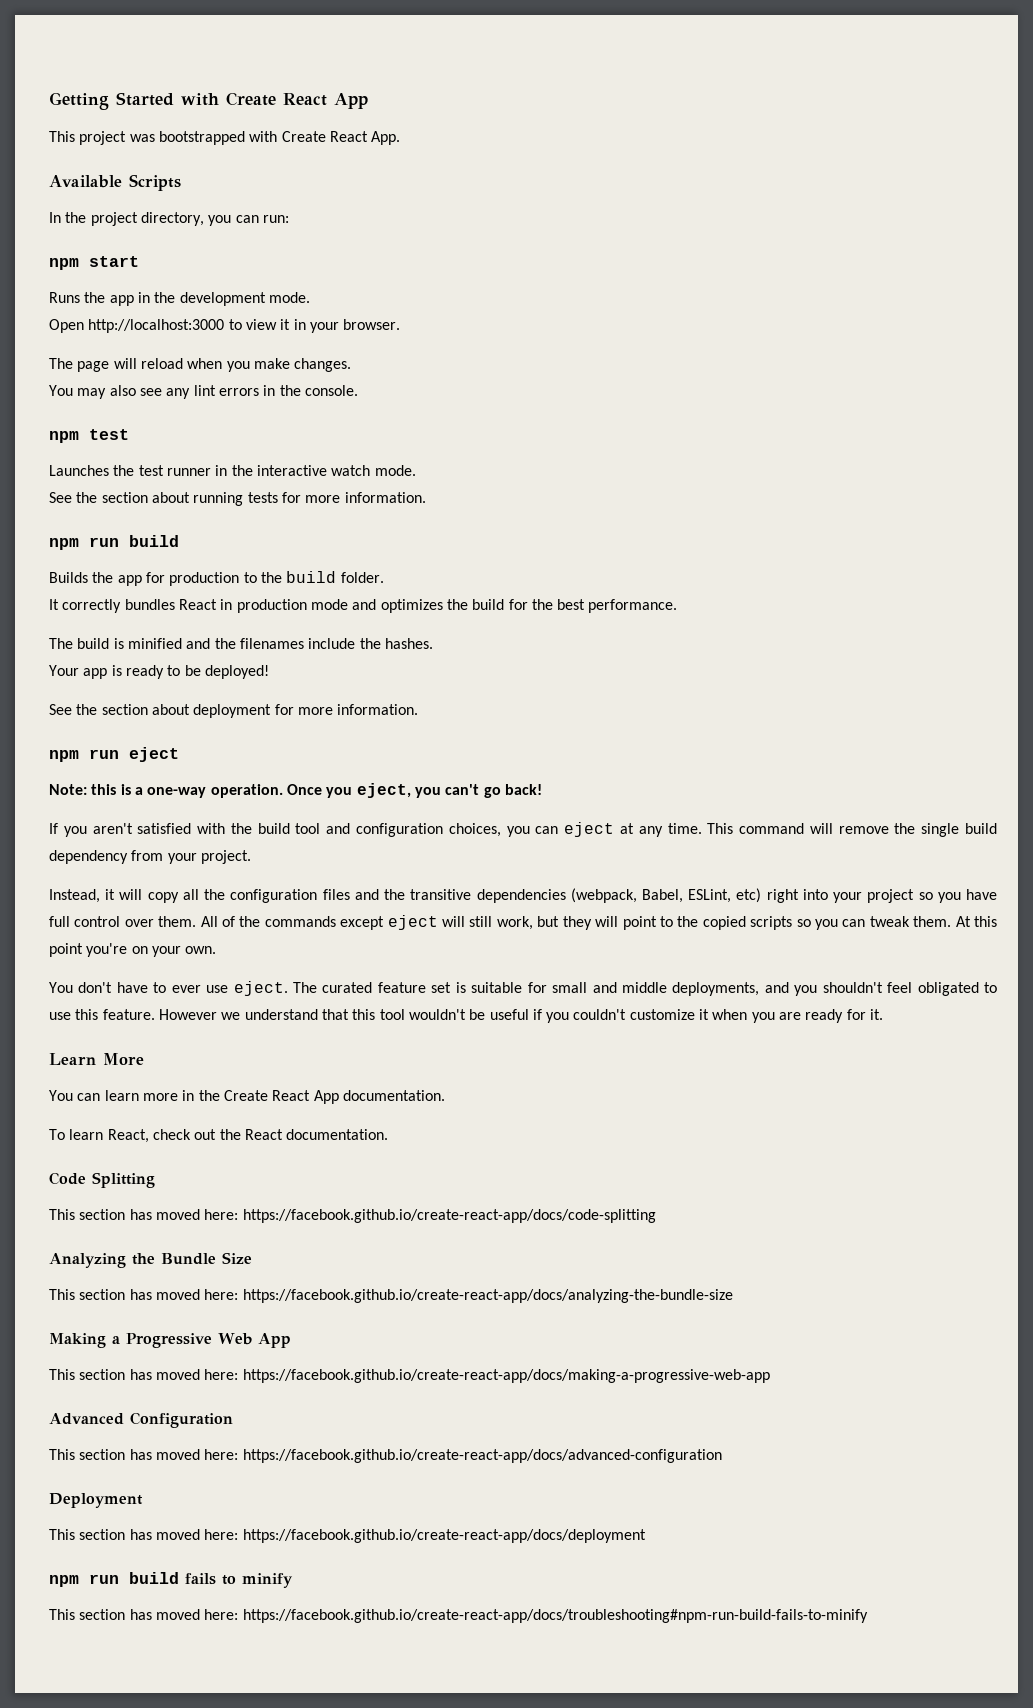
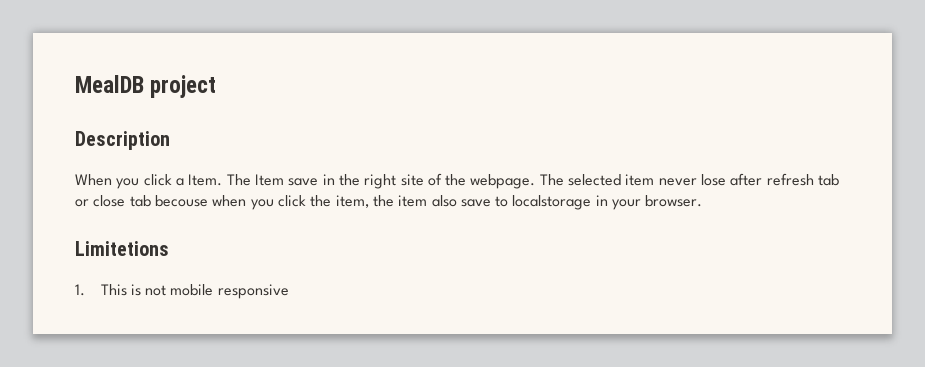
[49,92,368,110] [49,131,401,145] [49,174,181,191] [49,212,289,226] [49,256,139,270] [49,292,310,306] [49,319,401,333] [49,358,352,372] [49,385,358,399] [49,429,129,443] [49,465,416,476] [49,492,426,506] [49,535,179,550] [49,571,384,586] [49,599,678,613] [49,638,433,649] [49,665,269,679] [49,704,419,718] [49,747,179,762] [49,783,542,798] [49,822,997,837] [49,850,251,864] [49,888,998,903] [49,915,997,930] [49,943,217,957] [49,981,997,996] [49,1009,884,1023] [49,1053,144,1065] [49,1090,445,1104] [49,1129,389,1143] [49,1172,155,1188] [49,1209,656,1223] [49,1252,252,1268] [49,1289,733,1303] [49,1333,291,1348] [49,1369,770,1383] [49,1412,233,1428] [49,1449,722,1463] [49,1493,143,1508] [49,1529,646,1543] [49,1572,293,1588] [49,1609,868,1623] Getting Started with Create React App // This project was bootstrapped with Create React App. // Available Scripts // In the project directory, you can run: // npm start // Runs the app in the development mode. // Open http://localhost:3000 to view it in your browser. // The page will reload when you make changes. // You may also see any lint errors in the console. // npm test // Launches the test runner in the interactive watch mode. // See the section about running tests for more information. // npm run build // Builds the app for production to the build folder. // It correctly bundles React in production mode and optimizes the build for the best performance. // The build is minified and the filenames include the hashes. // Your app is ready to be deployed! // See the section about deployment for more information. // npm run eject // Note: this is a one-way operation. Once you eject, you can't go back! // If you aren't satisfied with the build tool and configuration choices, you can eject at any time. This command will remove the single build dependency from your project. // Instead, it will copy all the configuration files and the transitive dependencies (webpack, Babel, ESLint, etc) right into your project so you have full control over them. All of the commands except eject will still work, but they will point to the copied scripts so you can tweak them. At this point you're on your own. // You don't have to ever use eject. The curated feature set is suitable for small and middle deployments, and you shouldn't feel obligated to use this feature. However we understand that this tool wouldn't be useful if you couldn't customize it when you are ready for it. // Learn More // You can learn more in the Create React App documentation. // To learn React, check out the React documentation. // Code Splitting // This section has moved here: https://facebook.github.io/create-react-app/docs/code-splitting // Analyzing the Bundle Size // This section has moved here: https://facebook.github.io/create-react-app/docs/analyzing-the-bundle-size // Making a Progressive Web App // This section has moved here: https://facebook.github.io/create-react-app/docs/making-a-progressive-web-app // Advanced Configuration // This section has moved here: https://facebook.github.io/create-react-app/docs/advanced-configuration // Deployment // This section has moved here: https://facebook.github.io/create-react-app/docs/deployment // npm run build fails to minify // This section has moved here: https://facebook.github.io/create-react-app/docs/troubleshooting#npm-run-build-fails-to-minify -> [75,75,217,98] [75,131,170,150] [75,173,840,189] [75,195,703,210] [75,241,169,256] [75,284,289,299] MealDB project // Description // When you click a Item. The Item save in the right site of the webpage. The selected item never lose after refresh tab or close tab becouse when you click the item, the item also save to localstorage in your browser. // Limitetions // 1. This is not mobile responsive

